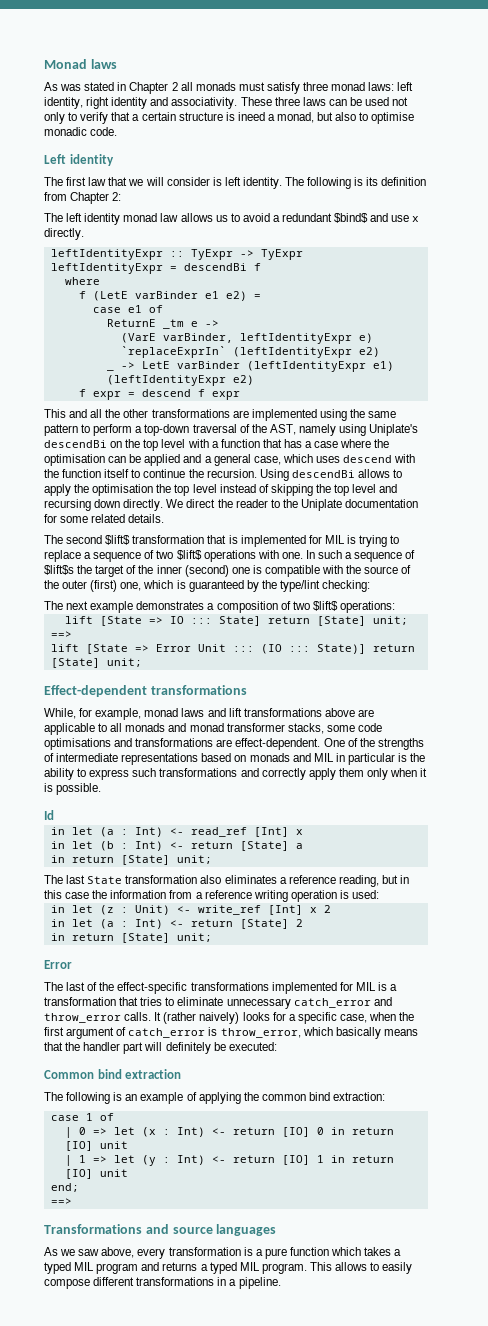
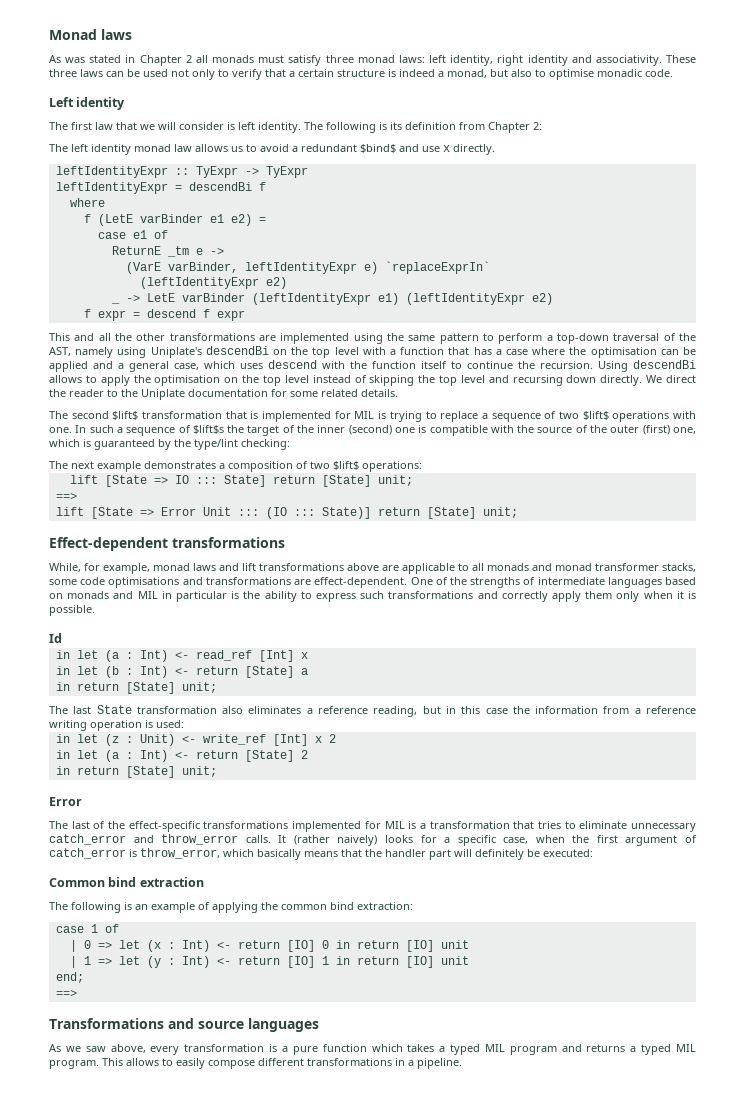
[237,112,265,121] ineed -> [399,69,435,77] indeed
(226, 352) none -> (490, 267) //
(154, 490) none -> [224,377,239,383] on
[121,753,199,765] representations -> [607,577,662,588] languages

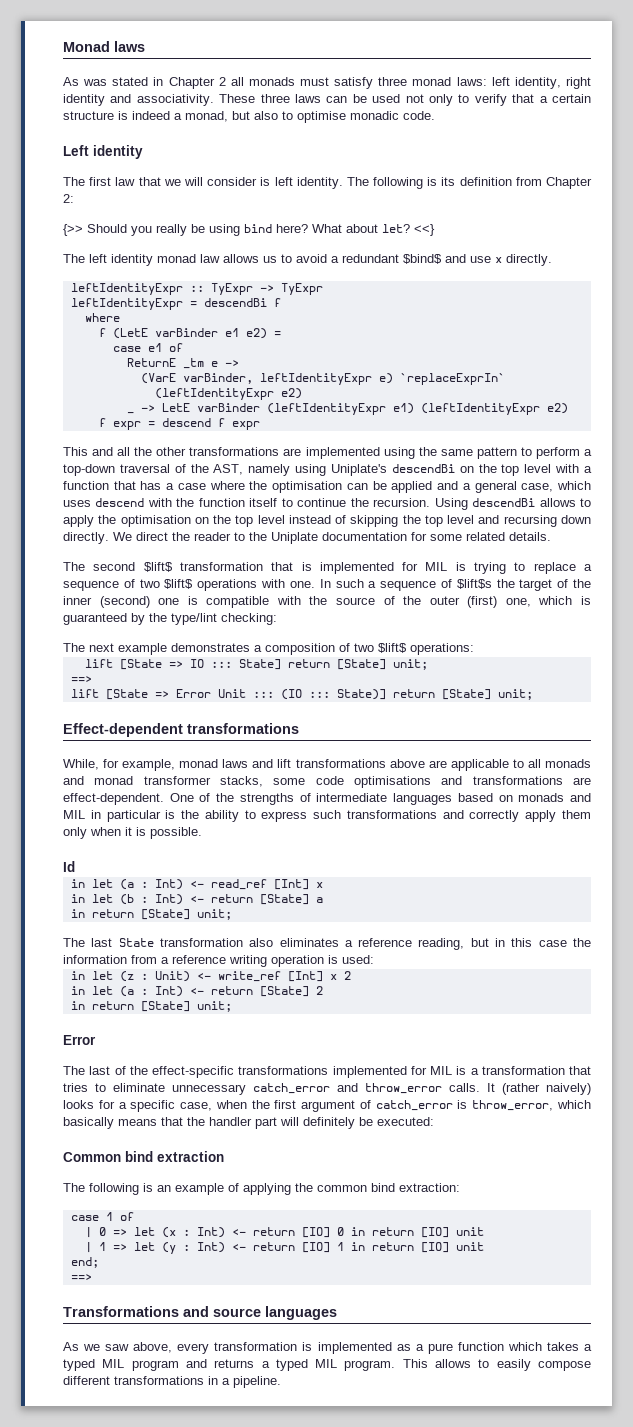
(542, 126) none -> [63,224,435,236] // {>> Should you really be using bind here? What about let? <<}
(278, 1048) none -> [317,1342,411,1354] implemented as

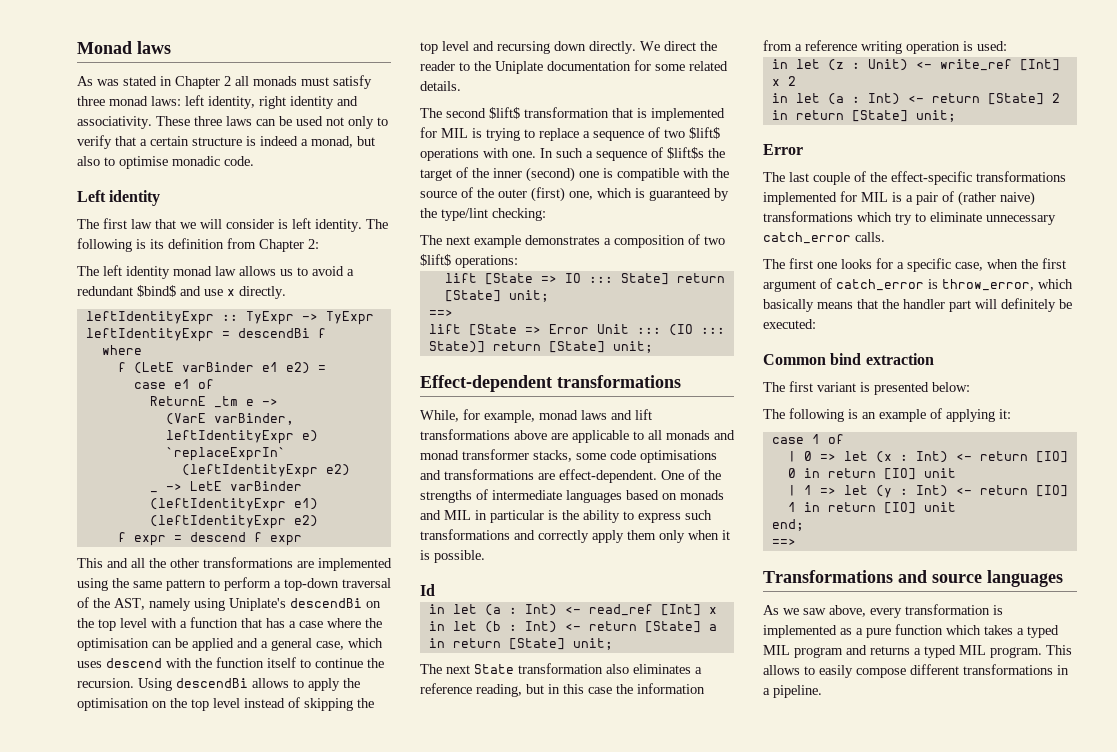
[63,224,435,236] // {>> Should you really be using bind here? What about let? <<} -> (319, 244) none
[91,938,113,947] last -> [446,665,470,674] next
(111, 1070) none -> [813,172,850,185] couple
[481,1066,591,1075] [63,1083,88,1092] transformation that tries -> [916,191,1035,206] [763,211,912,225] pair of (rather naive) transformations which try
[337,1083,442,1094] and throw_error -> (851, 238) none
[487,1083,591,1095] It (rather naively) -> [763,258,837,269] // The first one
(224, 1156) none -> [763,381,970,395] // The first variant is presented below:
[295,1183,460,1192] the common bind extraction: -> [999,409,1011,419] it:

